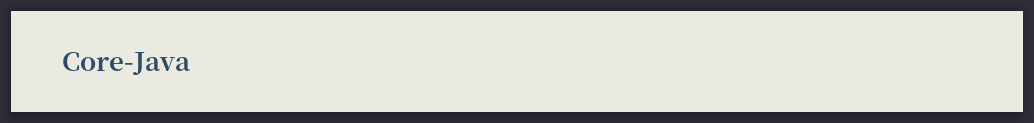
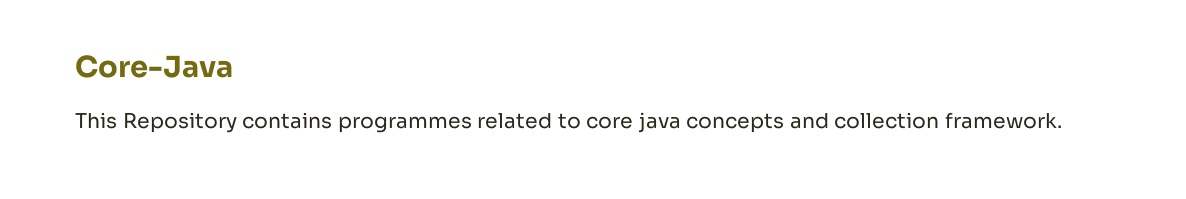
(191, 63) none -> [75,112,1062,133] // This Repository contains programmes related to core java concepts and collection framework.

